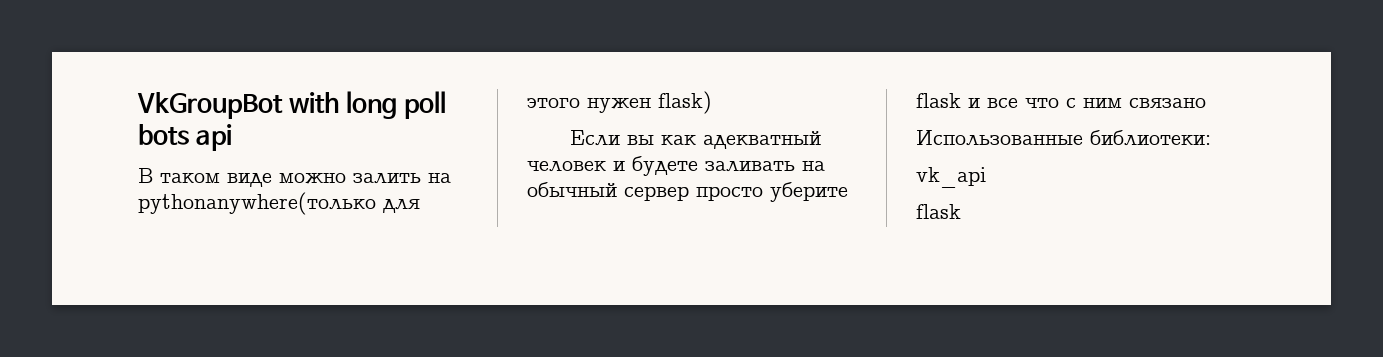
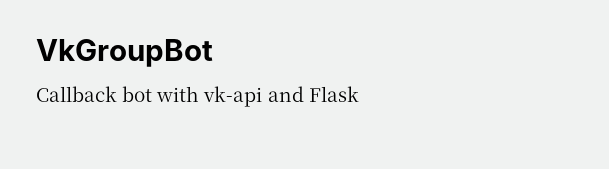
[289,91,447,119] [138,124,233,151] [138,168,451,187] [138,192,420,215] [527,91,712,114] [570,130,822,149] [527,156,825,176] [527,182,848,202] [916,93,1206,108] [916,130,1211,146] [916,167,986,188] [916,204,961,219] with long poll bots api // В таком виде можно залить на pythonanywhere(только для этого нужен flask) // Если вы как адекватный человек и будете заливать на обычный сервер просто уберите flask и все что с ним связано // Использованные библиотеки: // vk_api // flask -> [36,86,359,107] // Callback bot with vk-api and Flask

